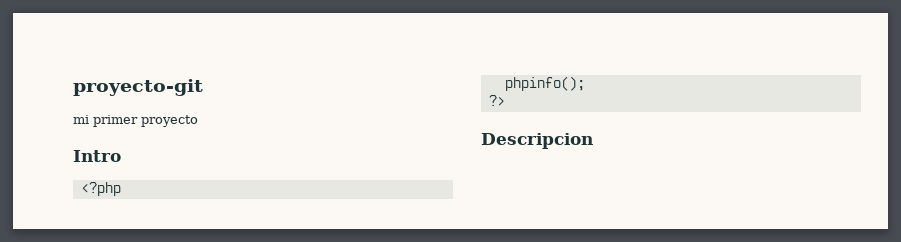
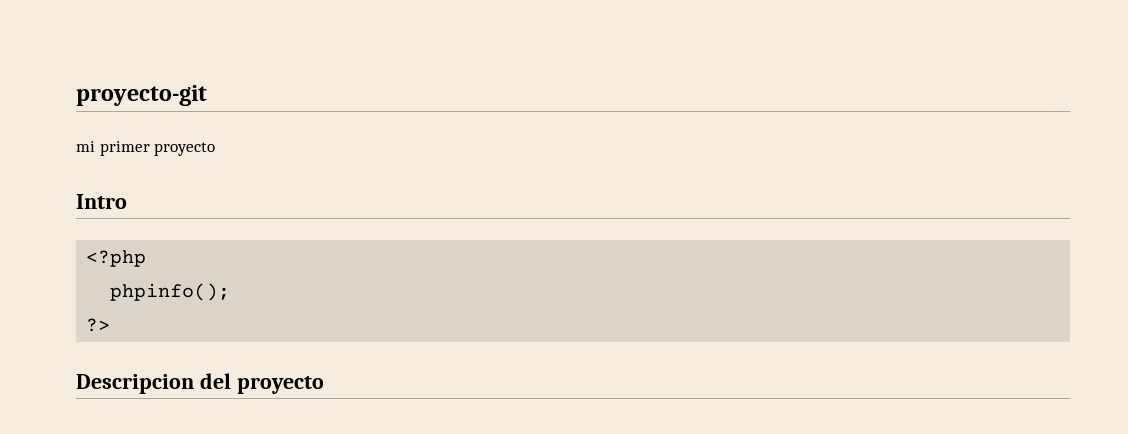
(593, 141) none -> [199,373,324,394] del proyecto

